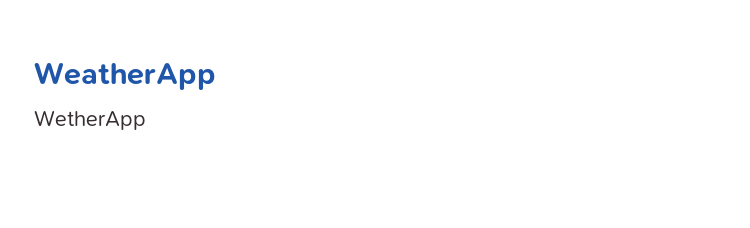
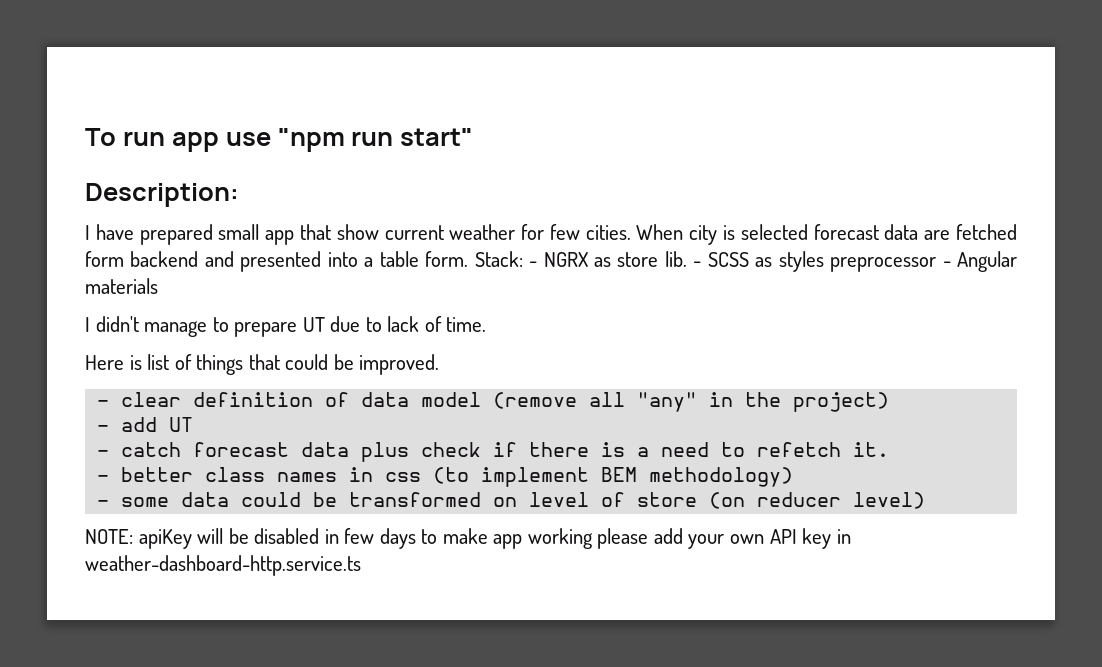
[34,62,216,90] [34,110,146,130] WeatherApp // WetherApp -> [85,128,474,152] [85,183,239,207] [85,224,1017,245] [85,251,1018,272] [85,278,158,294] [85,316,487,337] [85,354,440,375] [97,392,890,412] [97,417,194,432] [97,442,890,462] [97,467,794,487] [97,492,926,509] [85,528,851,549] [85,555,361,576] To run app use "npm run start" // Description: // I have prepared small app that show current weather for few cities. When city is selected forecast data are fetched form backend and presented into a table form. Stack: - NGRX as store lib. - SCSS as styles preprocessor - Angular materials // I didn't manage to prepare UT due to lack of time. // Here is list of things that could be improved. // - clear definition of data model (remove all "any" in the project) // - add UT // - catch forecast data plus check if there is a need to refetch it. // - better class names in css (to implement BEM methodology) // - some data could be transformed on level of store (on reducer level) // NOTE: apiKey will be disabled in few days to make app working please add your own API key in weather-dashboard-http.service.ts

